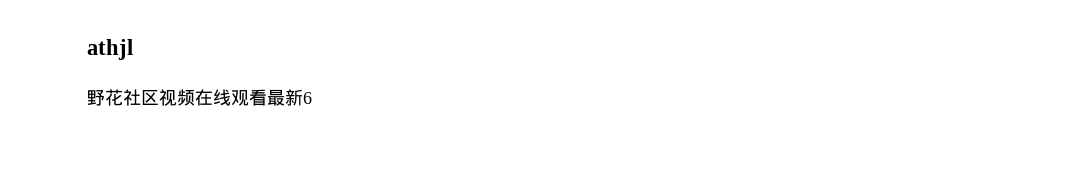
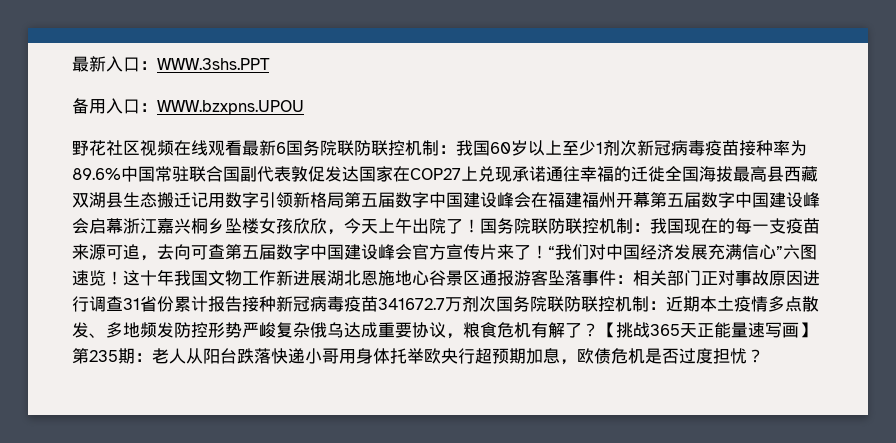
[87,39,133,60] athjl -> [72,56,270,72] [72,98,304,115] 最新入口：WWW.3shs.PPT // 备用入口：WWW.bzxpns.UPOU
(312, 98) none -> [286,140,807,156] [72,166,818,182] [72,192,820,208] [72,218,820,235] [72,244,817,261] [72,269,820,286] [72,296,819,312] [72,322,816,339] [72,348,764,365] 国务院联防联控机制：我国60岁以上至少1剂次新冠病毒疫苗接种率为89.6%中国常驻联合国副代表敦促发达国家在COP27上兑现承诺通往幸福的迁徙全国海拔最高县西藏双湖县生态搬迁记用数字引领新格局第五届数字中国建设峰会在福建福州开幕第五届数字中国建设峰会启幕浙江嘉兴桐乡坠楼女孩欣欣，今天上午出院了！国务院联防联控机制：我国现在的每一支疫苗来源可追，去向可查第五届数字中国建设峰会官方宣传片来了！“我们对中国经济发展充满信心”六图速览！这十年我国文物工作新进展湖北恩施地心谷景区通报游客坠落事件：相关部门正对事故原因进行调查31省份累计报告接种新冠病毒疫苗341672.7万剂次国务院联防联控机制：近期本土疫情多点散发、多地频发防控形势严峻复杂俄乌达成重要协议，粮食危机有解了？【挑战365天正能量速写画】第235期：老人从阳台跌落快递小哥用身体托举欧央行超预期加息，欧债危机是否过度担忧？

